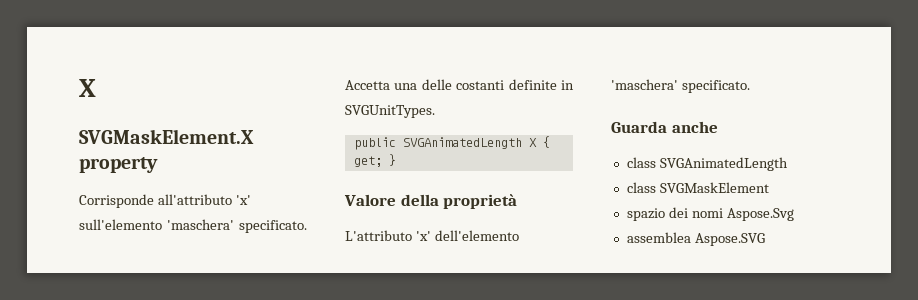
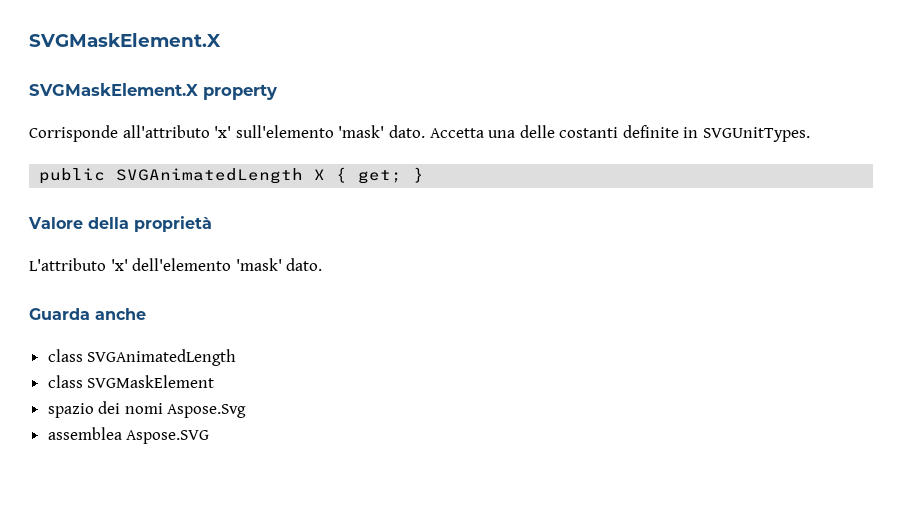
[79,79,96,97] X -> [29,33,221,47] SVGMaskElement.X
[167,219,307,233] 'maschera' specificato. -> [338,125,425,138] 'mask' dato.
[611,79,750,93] 'maschera' specificato. -> [235,258,323,271] 'mask' dato.

